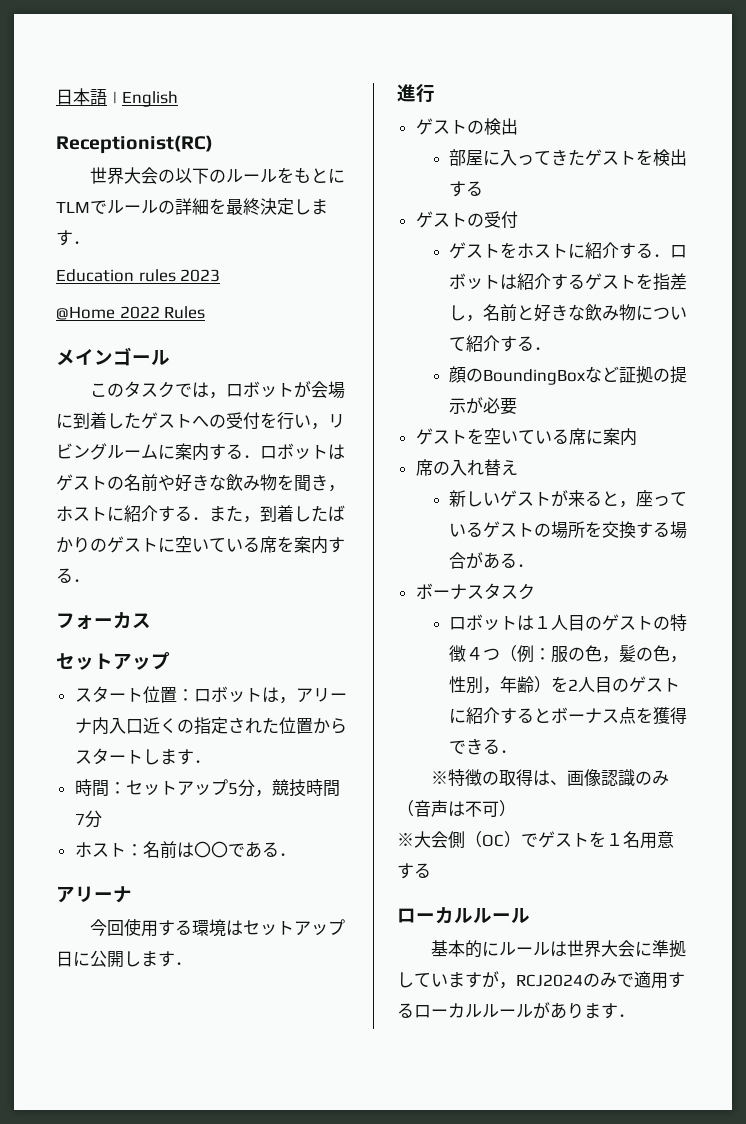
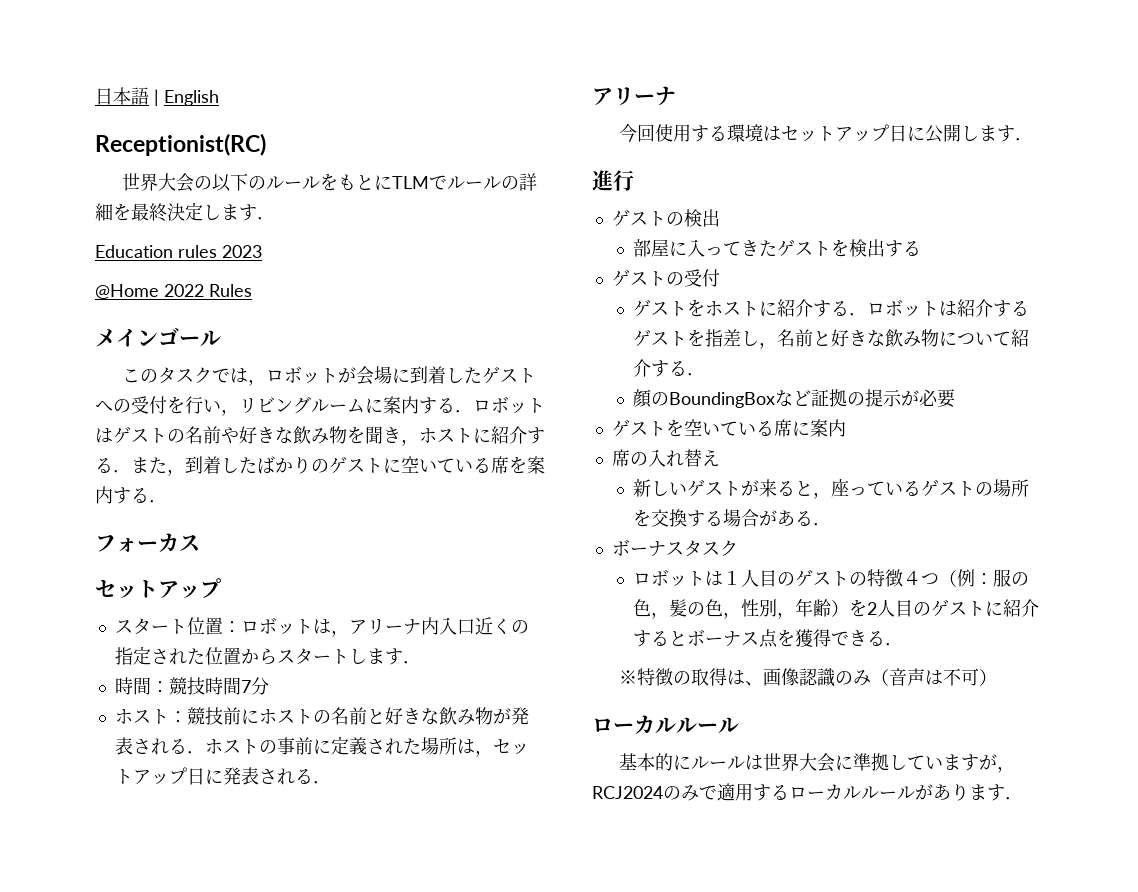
[125,779,272,797] セットアップ5分， -> (169, 687) none
[142,841,262,859] 名前は〇〇であ -> [186,707,529,725] [114,736,529,757] [114,767,295,785] 競技前にホストの名前と好きな飲み物が発表される．ホストの事前に定義された場所は，セットアップ日に発表され
[397,831,674,849] [397,863,431,879] // ※大会側（OC）でゲストを１名用意する -> (997, 677) none

